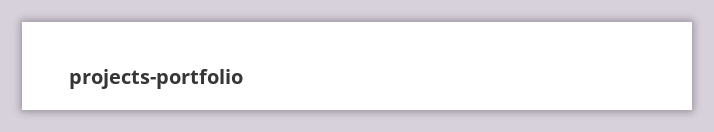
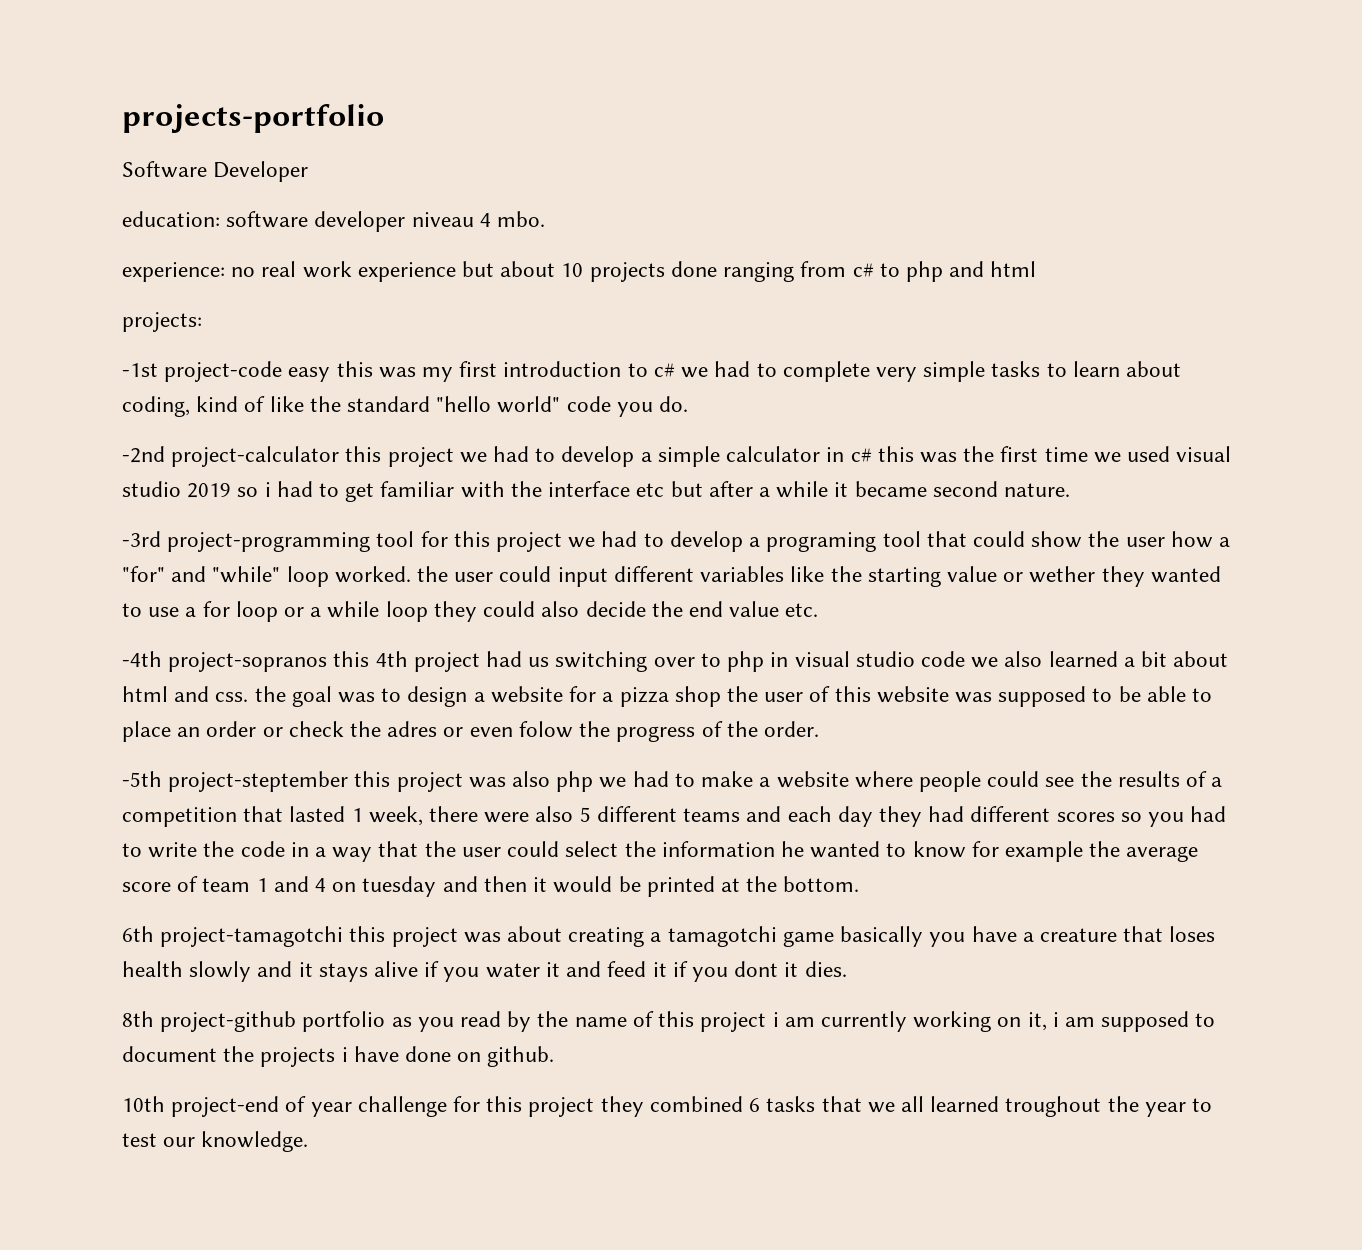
(243, 79) none -> [122,161,309,182] [122,211,546,232] [122,261,1037,282] [122,312,202,332] [122,361,1181,382] [122,396,689,417] [122,446,1232,467] [122,481,1070,502] [122,531,1230,552] [122,566,1221,587] [122,601,819,622] [122,651,1229,672] [122,686,1213,707] [122,721,819,742] [122,771,1223,792] [122,806,1227,827] [122,841,1199,862] [122,876,860,897] [122,926,1216,947] [122,961,847,982] [122,1011,1216,1032] [122,1046,555,1067] [122,1096,1212,1117] [122,1131,309,1152] // Software Developer // education: software developer niveau 4 mbo. // experience: no real work experience but about 10 projects done ranging from c# to php and html // projects: // -1st project-code easy this was my first introduction to c# we had to complete very simple tasks to learn about coding, kind of like the standard "hello world" code you do. // -2nd project-calculator this project we had to develop a simple calculator in c# this was the first time we used visual studio 2019 so i had to get familiar with the interface etc but after a while it became second nature. // -3rd project-programming tool for this project we had to develop a programing tool that could show the user how a "for" and "while" loop worked. the user could input different variables like the starting value or wether they wanted to use a for loop or a while loop they could also decide the end value etc. // -4th project-sopranos this 4th project had us switching over to php in visual studio code we also learned a bit about html and css. the goal was to design a website for a pizza shop the user of this website was supposed to be able to place an order or check the adres or even folow the progress of the order. // -5th project-steptember this project was also php we had to make a website where people could see the results of a competition that lasted 1 week, there were also 5 different teams and each day they had different scores so you had to write the code in a way that the user could select the information he wanted to know for example the average score of team 1 and 4 on tuesday and then it would be printed at the bottom. // 6th project-tamagotchi this project was about creating a tamagotchi game basically you have a creature that loses health slowly and it stays alive if you water it and feed it if you dont it dies. // 8th project-github portfolio as you read by the name of this project i am currently working on it, i am supposed to document the projects i have done on github. // 10th project-end of year challenge for this project they combined 6 tasks that we all learned troughout the year to test our knowledge.

